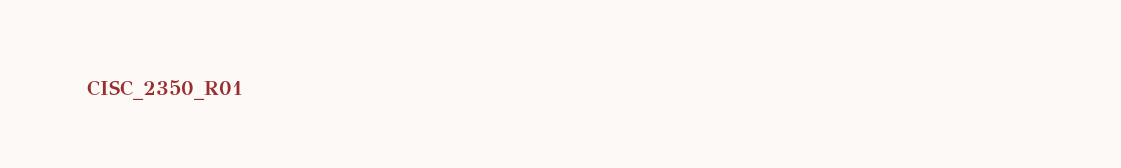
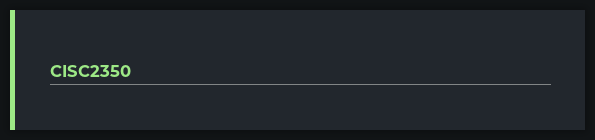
[87,80,243,100] CISC_2350_R01 -> [50,65,131,77] CISC2350

